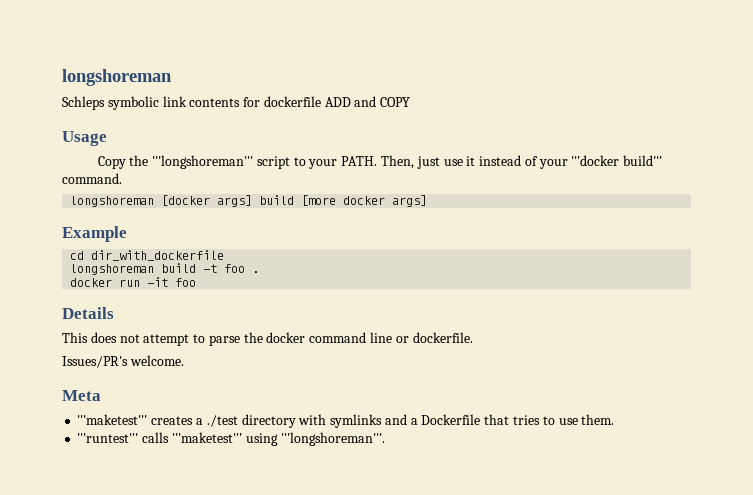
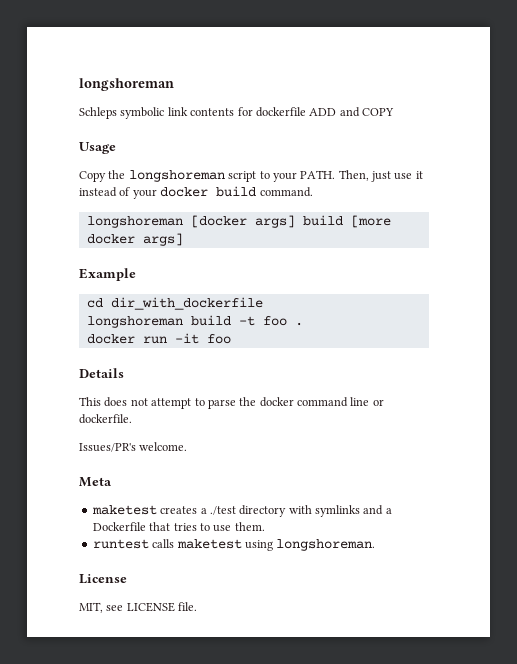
[152,155,254,169] '''longshoreman''' -> [128,170,225,182] longshoreman
[571,155,663,166] '''docker build''' -> [160,186,257,197] docker build
[77,414,148,425] '''maketest''' -> [91,505,157,515] maketest
[77,432,385,446] '''runtest''' calls '''maketest''' using '''longshoreman'''. -> [92,539,376,551] [79,574,127,584] [79,602,198,613] runtest calls maketest using longshoreman. // License // MIT, see LICENSE file.

